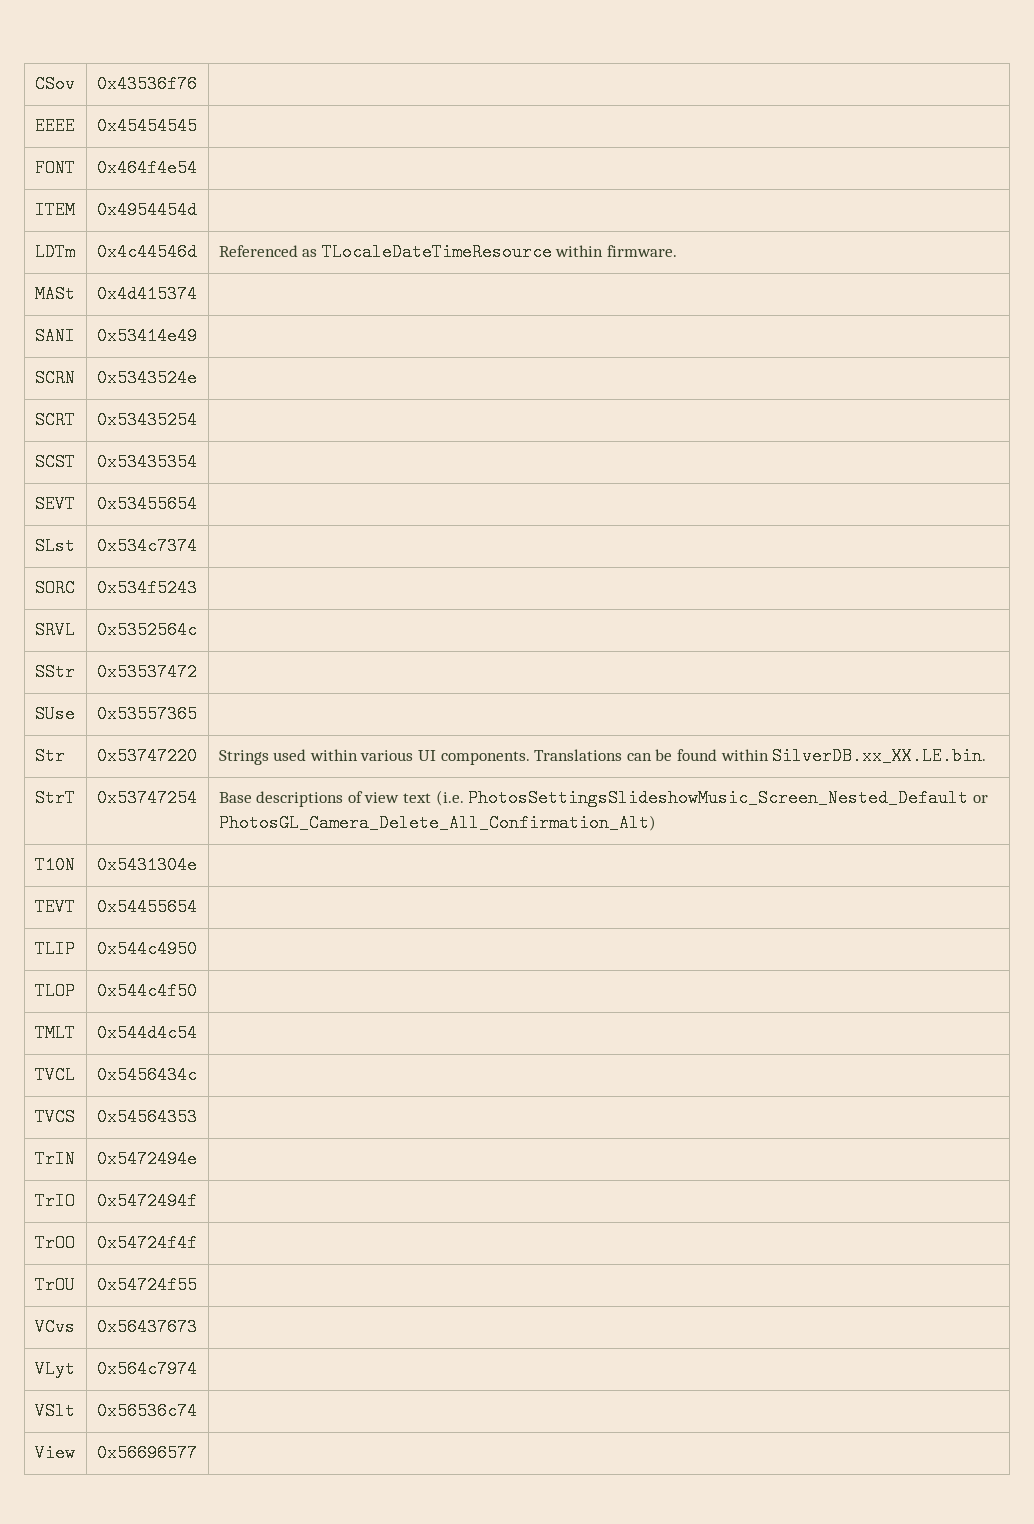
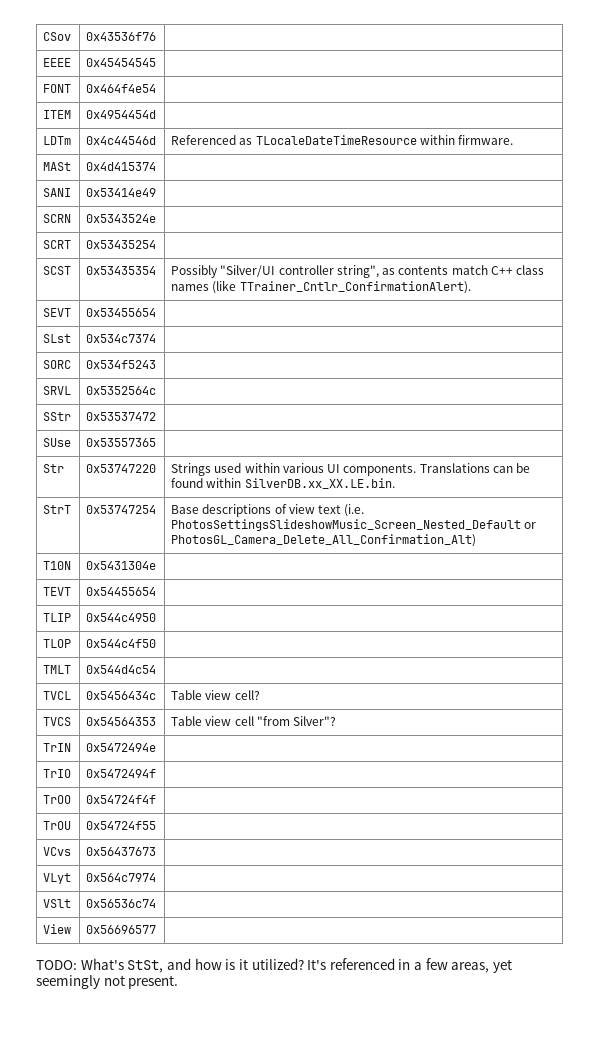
(197, 462) none -> [171,265,545,278] [171,280,471,294] Possibly "Silver/UI controller string", as contents match C++ class names (like TTrainer_Cntlr_ConfirmationAlert).
(197, 1075) none -> [171,690,260,700] Table view cell?
(197, 1117) none -> [171,716,337,726] Table view cell "from Silver"?
(197, 1453) none -> [36,958,513,973] [36,975,179,989] // TODO: What's StSt, and how is it utilized? It's referenced in a few areas, yet seemingly not present.

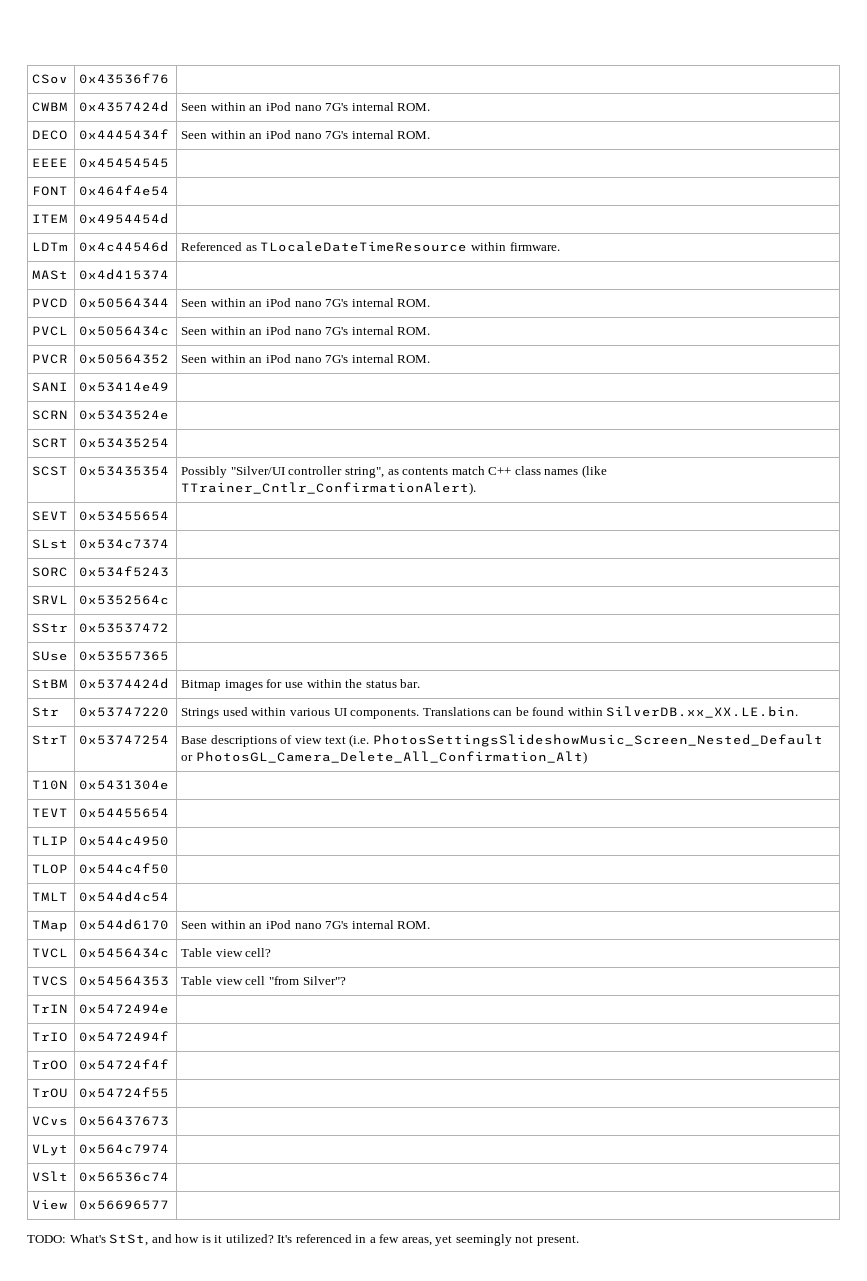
(157, 36) none -> [32,102,69,112] [79,101,170,112] [181,102,431,111] [32,130,69,140] [79,129,170,140] [181,130,431,139] // CWBM | 0x4357424d | Seen within an iPod nano 7G's internal ROM. // DECO | 0x4445434f | Seen within an iPod nano 7G's internal ROM.
(157, 166) none -> [32,298,69,308] [79,298,170,308] [181,298,431,307] [32,326,69,336] [79,326,170,336] [181,326,431,335] [32,354,69,364] [79,354,170,364] [181,354,431,363] // PVCD | 0x50564344 | Seen within an iPod nano 7G's internal ROM. // PVCL | 0x5056434c | Seen within an iPod nano 7G's internal ROM. // PVCR | 0x50564352 | Seen within an iPod nano 7G's internal ROM.
(157, 442) none -> [32,679,69,689] [79,678,170,689] [181,679,421,691] // StBM | 0x5374424d | Bitmap images for use within the status bar.
(157, 669) none -> [32,920,69,932] [79,919,170,930] [181,920,431,929] // TMap | 0x544d6170 | Seen within an iPod nano 7G's internal ROM.

